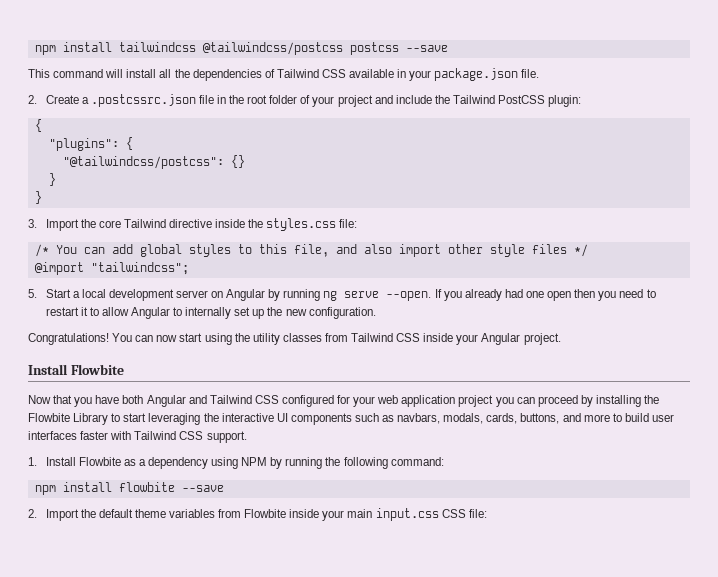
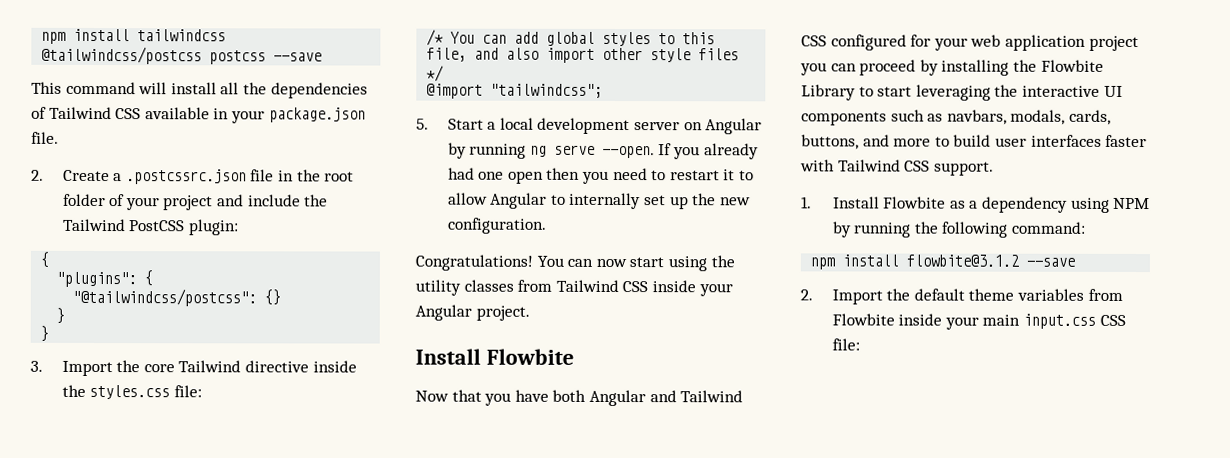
[118,482,175,492] flowbite -> [906,254,1020,267] flowbite@3.1.2

